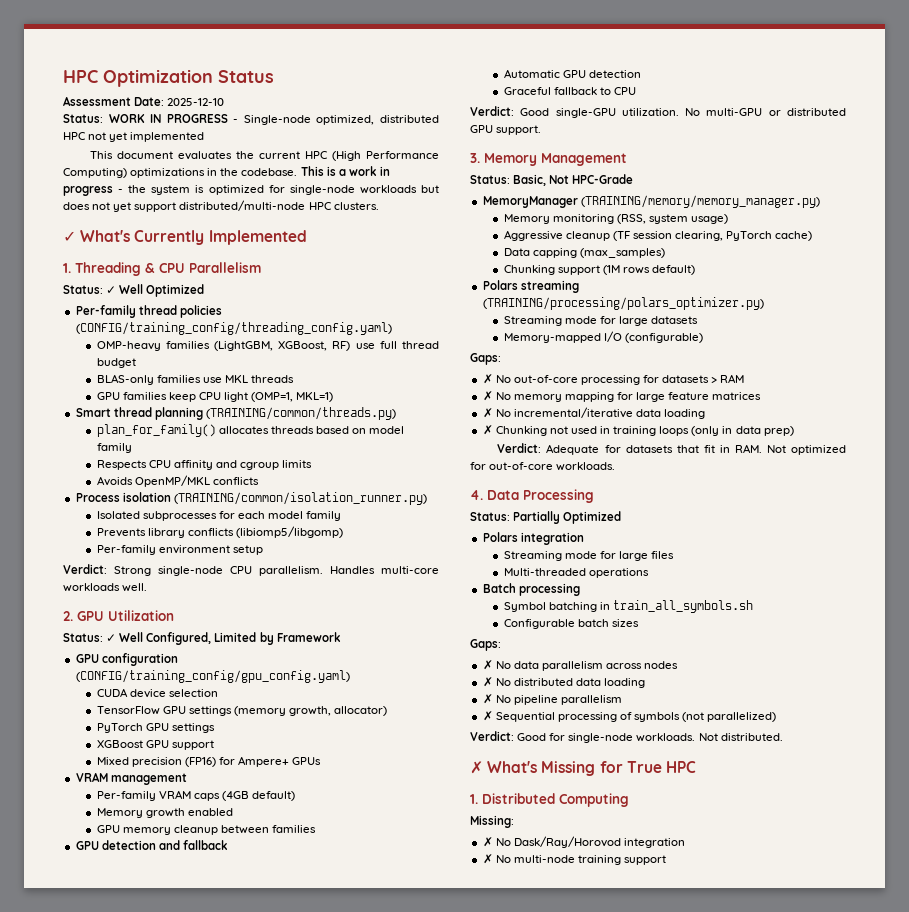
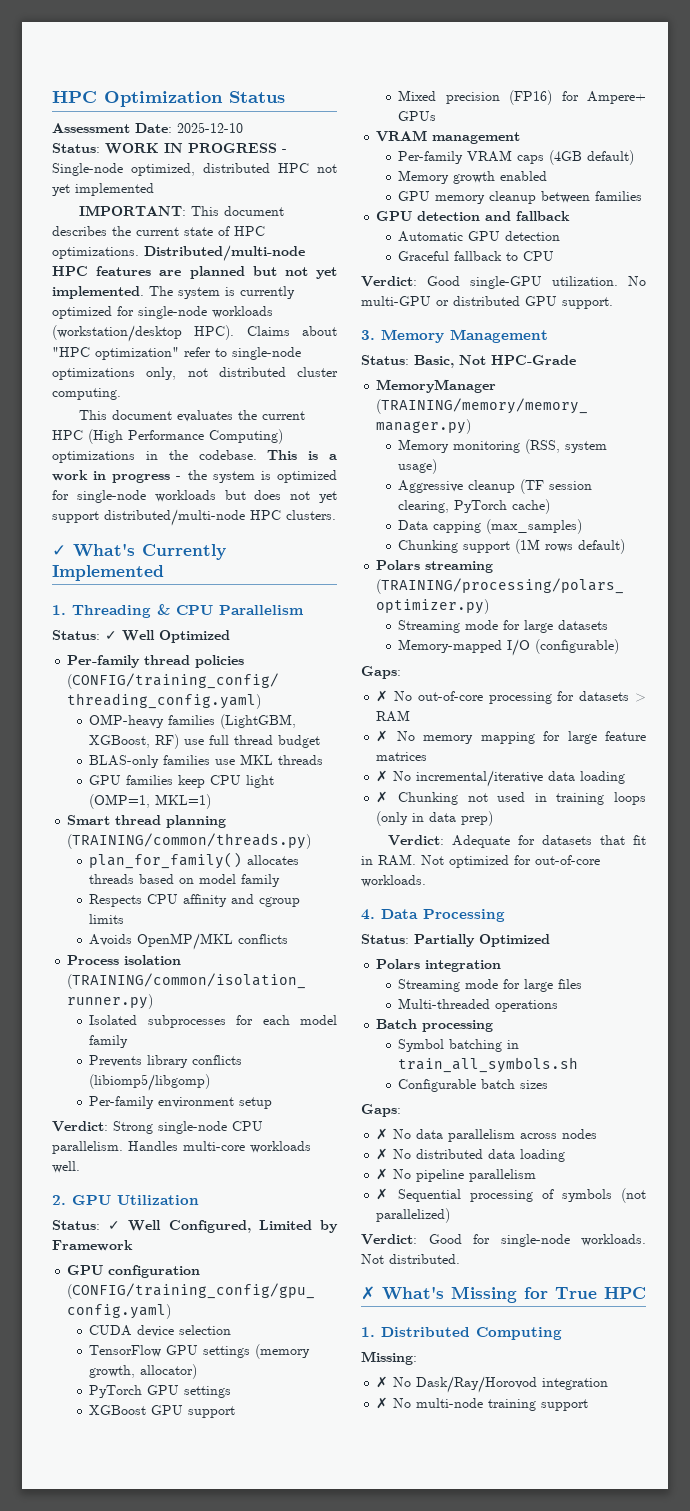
(205, 137) none -> [78,205,284,216] [52,226,265,236] [52,245,305,261] [52,266,337,279] [52,286,295,299] [52,306,273,319] [52,325,337,342] [52,347,301,360] [52,367,338,380] [52,388,121,400] // IMPORTANT: This document describes the current state of HPC optimizations. Distributed/multi-node HPC features are planned but not yet implemented. The system is currently optimized for single-node workloads (workstation/desktop HPC). Claims about "HPC optimization" refer to single-node optimizations only, not distributed cluster computing.

